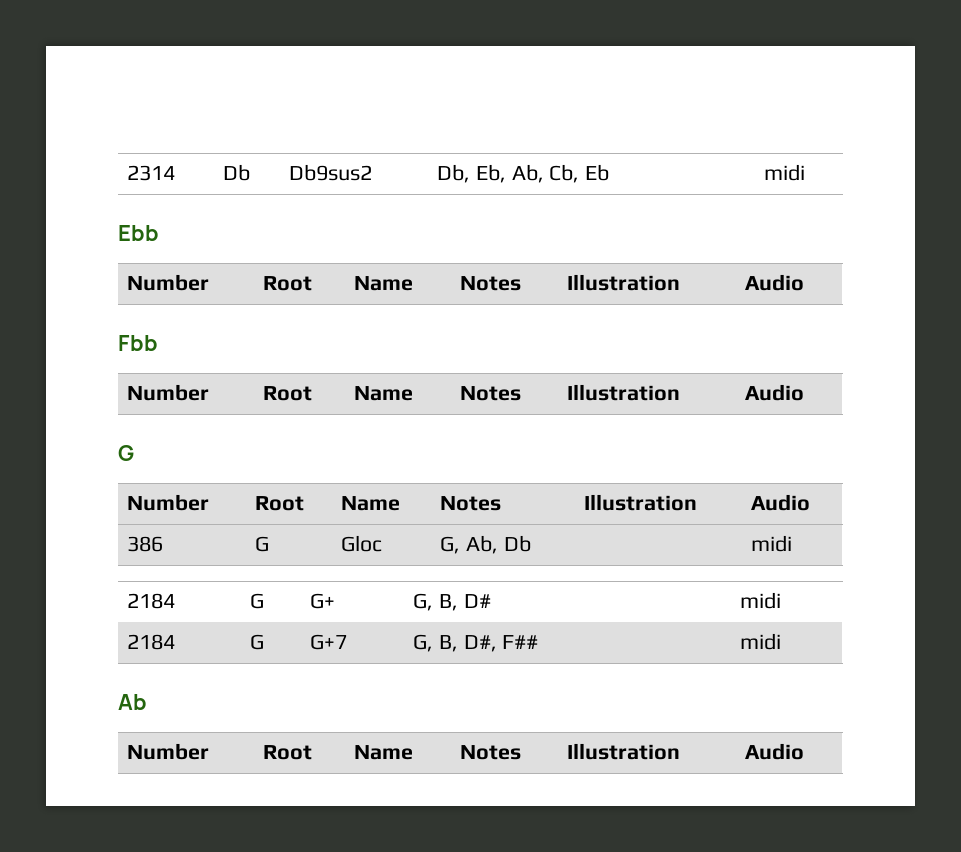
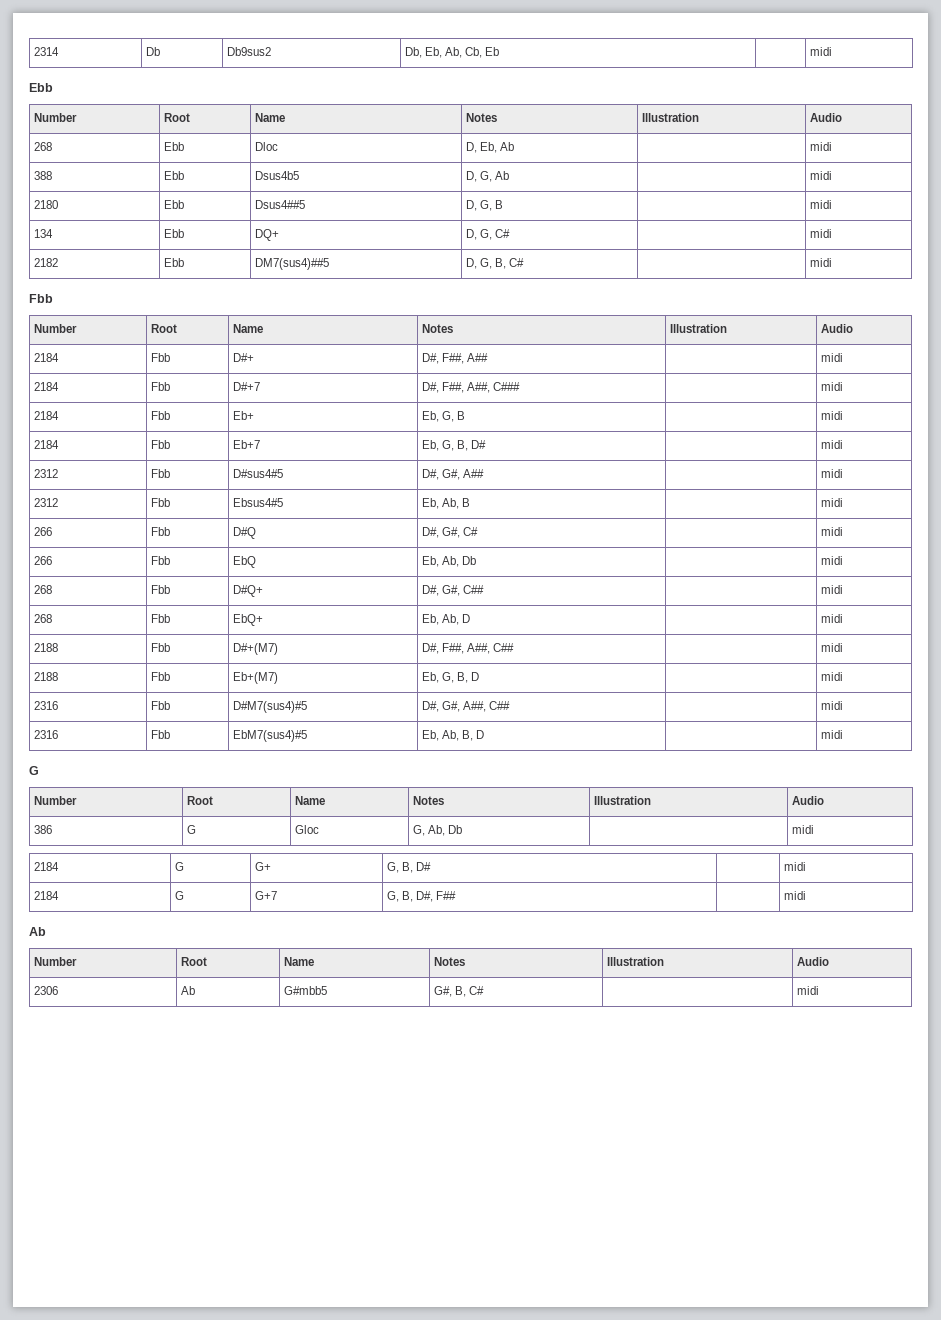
(804, 282) none -> [33,142,52,151] [163,142,184,151] [254,142,278,151] [465,142,514,153] [809,142,832,151] [33,171,52,180] [163,171,184,180] [254,171,299,180] [465,171,509,182] [809,171,832,180] [33,200,58,209] [163,200,184,209] [254,200,305,209] [465,200,503,211] [809,200,832,209] [33,229,53,238] [163,229,184,238] [254,229,279,241] [465,229,510,240] [809,229,832,238] [33,258,58,267] [163,258,184,267] [254,258,329,270] [465,258,525,269] [809,258,832,267] // 268 | Ebb | Dloc | D, Eb, Ab | | midi // 388 | Ebb | Dsus4b5 | D, G, Ab | | midi // 2180 | Ebb | Dsus4##5 | D, G, B | | midi // 134 | Ebb | DQ+ | D, G, C# | | midi // 2182 | Ebb | DM7(sus4)##5 | D, G, B, C# | | midi
(804, 392) none -> [33,353,59,362] [150,353,170,362] [232,353,254,362] [421,353,488,364] [820,353,843,362] [33,382,59,391] [150,382,170,391] [232,382,260,391] [421,382,521,393] [820,382,843,391] [33,411,59,420] [150,411,170,420] [232,411,254,420] [421,411,465,422] [820,411,843,420] [33,440,59,449] [150,440,170,449] [232,440,260,449] [421,440,487,451] [820,440,843,449] [33,469,58,478] [150,469,170,478] [232,469,283,478] [421,469,484,480] [820,469,843,478] [33,498,58,507] [150,498,170,507] [232,498,283,507] [421,498,470,509] [820,498,843,507] [33,527,52,536] [150,527,170,536] [232,527,256,539] [421,527,478,538] [820,527,843,536] [33,556,52,565] [150,556,170,565] [232,556,256,568] [421,556,476,567] [820,556,843,565] [33,585,52,594] [150,585,170,594] [232,585,263,597] [421,585,484,596] [820,585,843,594] [33,614,52,623] [150,614,170,623] [232,614,263,626] [421,614,470,625] [820,614,843,623] [33,643,58,652] [150,643,170,652] [232,643,278,655] [421,643,515,654] [820,643,843,652] [33,672,58,681] [150,672,170,681] [232,672,278,684] [421,672,480,683] [820,672,843,681] [33,701,58,710] [150,701,170,710] [232,701,307,713] [421,701,511,712] [820,701,843,710] [33,730,58,739] [150,730,170,739] [232,730,307,742] [421,730,485,741] [820,730,843,739] // 2184 | Fbb | D#+ | D#, F##, A## | | midi // 2184 | Fbb | D#+7 | D#, F##, A##, C### | | midi // 2184 | Fbb | Eb+ | Eb, G, B | | midi // 2184 | Fbb | Eb+7 | Eb, G, B, D# | | midi // 2312 | Fbb | D#sus4#5 | D#, G#, A## | | midi // 2312 | Fbb | Ebsus4#5 | Eb, Ab, B | | midi // 266 | Fbb | D#Q | D#, G#, C# | | midi // 266 | Fbb | EbQ | Eb, Ab, Db | | midi // 268 | Fbb | D#Q+ | D#, G#, C## | | midi // 268 | Fbb | EbQ+ | Eb, Ab, D | | midi // 2188 | Fbb | D#+(M7) | D#, F##, A##, C## | | midi // 2188 | Fbb | Eb+(M7) | Eb, G, B, D | | midi // 2316 | Fbb | D#M7(sus4)#5 | D#, G#, A##, C## | | midi // 2316 | Fbb | EbM7(sus4)#5 | Eb, Ab, B, D | | midi
(804, 751) none -> [33,986,58,995] [180,986,195,995] [283,986,327,995] [433,986,484,997] [796,986,819,995] // 2306 | Ab | G#mbb5 | G#, B, C# | | midi

